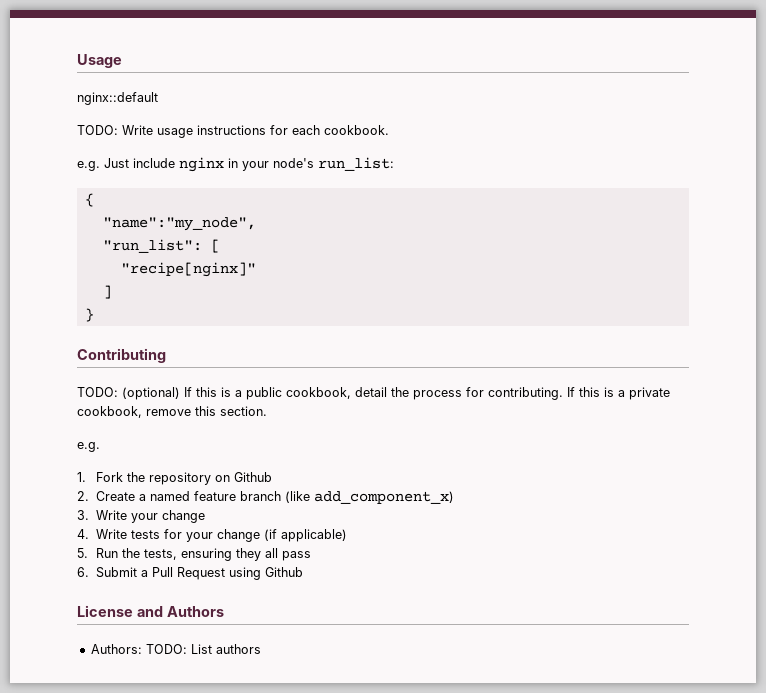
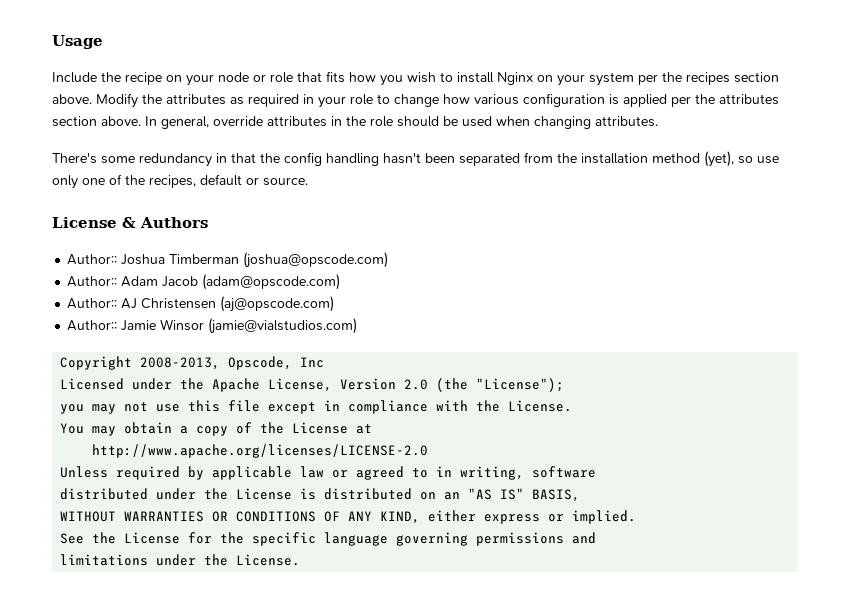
[77,92,158,105] [77,125,389,138] [77,157,394,172] [84,193,94,207] [102,217,256,231] [102,239,220,253] [120,262,256,277] [102,285,112,299] [84,308,94,322] [77,348,166,363] [77,387,670,400] [77,406,267,418] [77,442,100,452] [77,472,272,485] [77,491,454,504] [77,510,205,523] [77,529,347,542] [77,548,311,561] [77,567,303,580] [77,605,163,617] nginx::default // TODO: Write usage instructions for each cookbook. // e.g. Just include nginx in your node's run_list: // { // "name":"my_node", // "run_list": [ // "recipe[nginx]" // ] // } // Contributing // TODO: (optional) If this is a public cookbook, detail the process for contributing. If this is a private cookbook, remove this section. // e.g. // 1. Fork the repository on Github // 2. Create a named feature branch (like add_component_x) // 3. Write your change // 4. Write tests for your change (if applicable) // 5. Run the tests, ensuring they all pass // 6. Submit a Pull Request using Github // License and -> [52,71,779,86] [52,93,779,108] [52,116,658,129] [52,151,779,167] [52,174,308,189] [52,217,136,228] Include the recipe on your node or role that fits how you wish to install Nginx on your system per the recipes section above. Modify the attributes as required in your role to change how various configuration is applied per the attributes section above. In general, override attributes in the role should be used when changing attributes. // There's some redundancy in that the config handling hasn't been separated from the installation method (yet), so use only one of the recipes, default or source. // License &
[90,644,261,654] Authors: TODO: List authors -> [67,252,389,268] [67,274,341,290] [67,296,335,312] [67,318,358,334] [60,356,325,370] [60,378,565,392] [60,400,573,414] [60,422,373,436] [92,444,429,458] [60,466,597,480] [60,488,581,502] [60,510,637,524] [60,532,597,546] [60,554,301,566] Author:: Joshua Timberman (joshua@opscode.com) // Author:: Adam Jacob (adam@opscode.com) // Author:: AJ Christensen (aj@opscode.com) // Author:: Jamie Winsor (jamie@vialstudios.com) // Copyright 2008-2013, Opscode, Inc // Licensed under the Apache License, Version 2.0 (the "License"); // you may not use this file except in compliance with the License. // You may obtain a copy of the License at // http://www.apache.org/licenses/LICENSE-2.0 // Unless required by applicable law or agreed to in writing, software // distributed under the License is distributed on an "AS IS" BASIS, // WITHOUT WARRANTIES OR CONDITIONS OF ANY KIND, either express or implied. // See the License for the specific language governing permissions and // limitations under the License.

